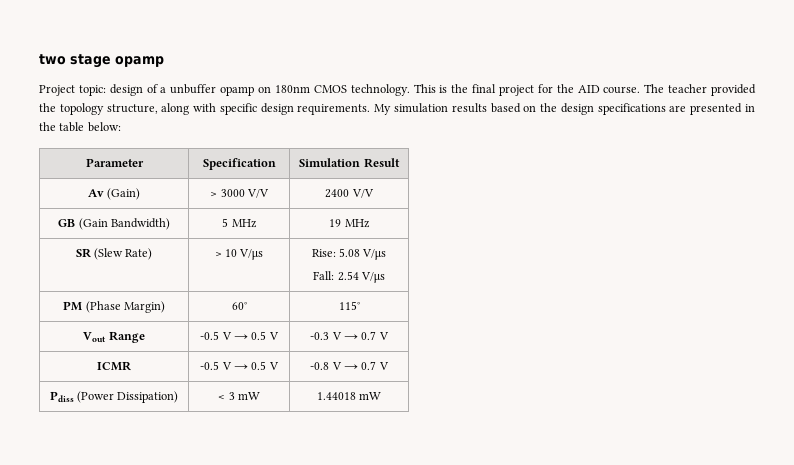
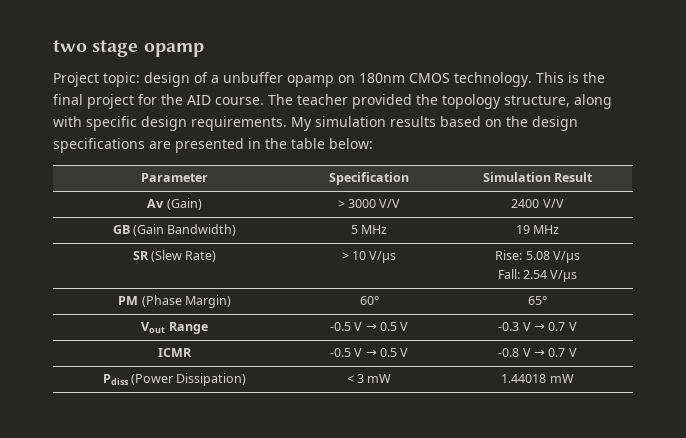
[338,301,360,310] 115° -> [528,296,547,305] 65°

